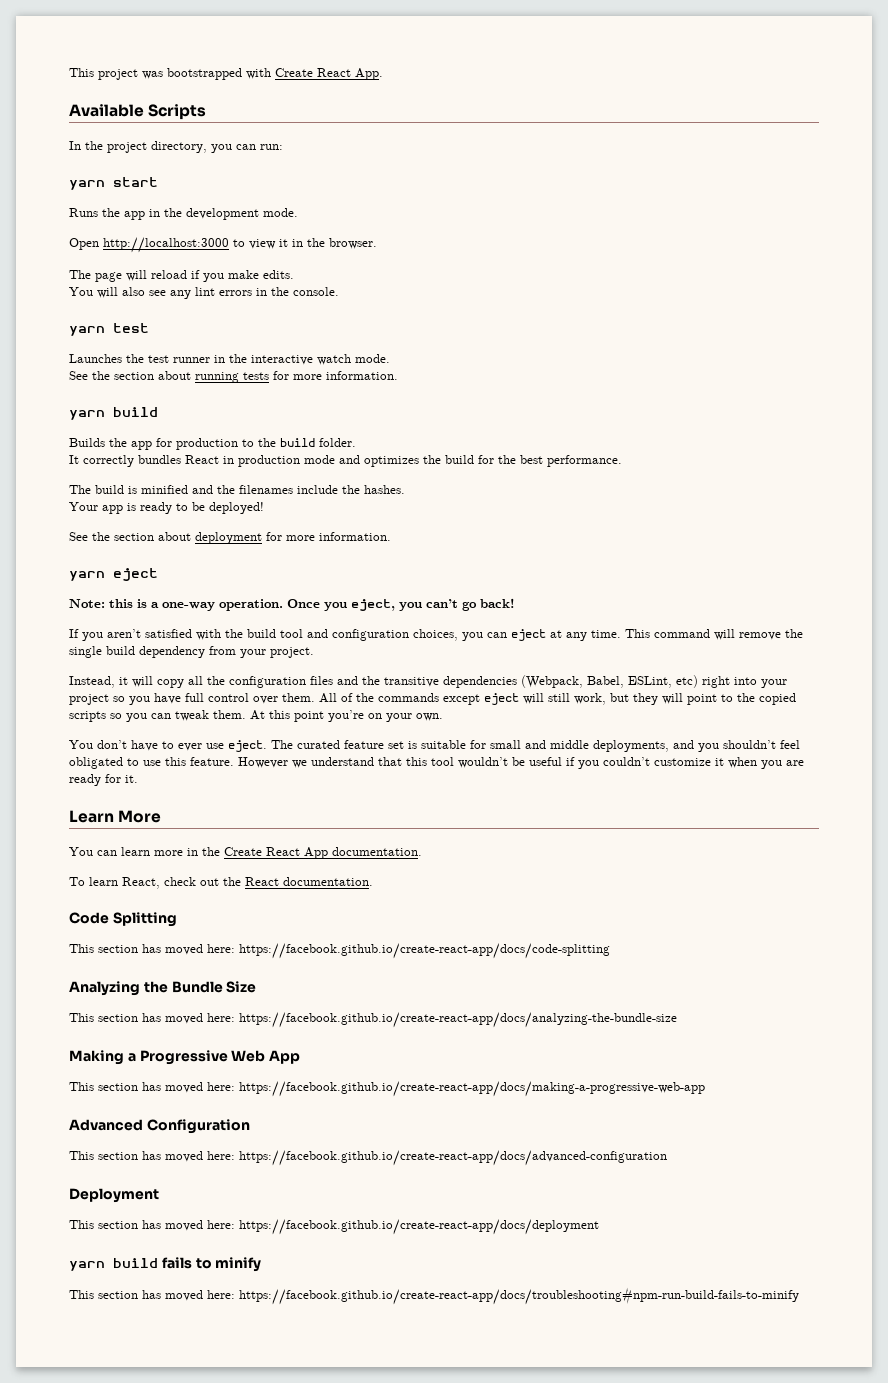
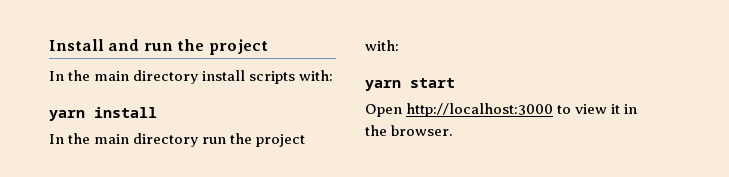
[69,68,383,80] [69,104,207,120] [69,141,283,153] [69,177,158,190] [69,208,298,220] This project was bootstrapped with Create React App. // Available Scripts // In the project directory, you can run: // yarn start // Runs the app in the development mode. -> [49,39,268,55] [49,70,334,84] [49,107,157,121] [49,133,306,147] [365,40,399,51] [365,78,455,91] Install and run the project // In the main directory install scripts with: // yarn install // In the main directory run the project with: // yarn start
[69,270,294,282] [69,287,339,299] [69,323,149,336] [69,354,390,365] [69,371,398,383] [69,407,158,420] [69,438,356,450] [69,455,622,467] [69,485,405,494] [69,502,264,514] [69,532,391,544] [69,568,158,581] [69,598,515,611] [69,629,803,641] [69,646,314,658] [69,675,787,688] [69,693,796,705] [69,710,443,722] [69,740,800,752] [69,757,804,769] [69,774,138,786] [69,810,162,823] [69,847,422,859] [69,877,373,889] [69,912,177,927] [69,943,610,959] [69,981,257,996] [69,1012,677,1028] [69,1050,301,1065] [69,1081,705,1097] [69,1119,250,1134] [69,1150,667,1166] [69,1188,159,1203] [69,1219,599,1235] [69,1257,262,1272] [69,1287,799,1305] // The page will reload if you make edits. // You will also see any lint errors in the console. // yarn test // Launches the test runner in the interactive watch mode. // See the section about running tests for more information. // yarn build // Builds the app for production to the build folder. // It correctly bundles React in production mode and optimizes the build for the best performance. // The build is minified and the filenames include the hashes. // Your app is ready to be deployed! // See the section about deployment for more information. // yarn eject // Note: this is a one-way operation. Once you eject, you can’t go back! // If you aren’t satisfied with the build tool and configuration choices, you can eject at any time. This command will remove the single build dependency from your project. // Instead, it will copy all the configuration files and the transitive dependencies (Webpack, Babel, ESLint, etc) right into your project so you have full control over them. All of the commands except eject will still work, but they will point to the copied scripts so you can tweak them. At this point you’re on your own. // You don’t have to ever use eject. The curated feature set is suitable for small and middle deployments, and you shouldn’t feel obligated to use this feature. However we understand that this tool wouldn’t be useful if you couldn’t customize it when you are ready for it. // Learn More // You can learn more in the Create React App documentation. // To learn React, check out the React documentation. // Code Splitting // This section has moved here: https://facebook.github.io/create-react-app/docs/code-splitting // Analyzing the Bundle Size // This section has moved here: https://facebook.github.io/create-react-app/docs/analyzing-the-bundle-size // Making a Progressive Web App // This section has moved here: https://facebook.github.io/create-react-app/docs/making-a-progressive-web-app // Advanced Configuration // This section has moved here: https://facebook.github.io/create-react-app/docs/advanced-configuration // Deployment // This section has moved here: https://facebook.github.io/create-react-app/docs/deployment // yarn build fails to minify // This section has moved here: https://facebook.github.io/create-react-app/docs/troubleshooting#npm-run-build-fails-to-minify -> (454, 130) none

